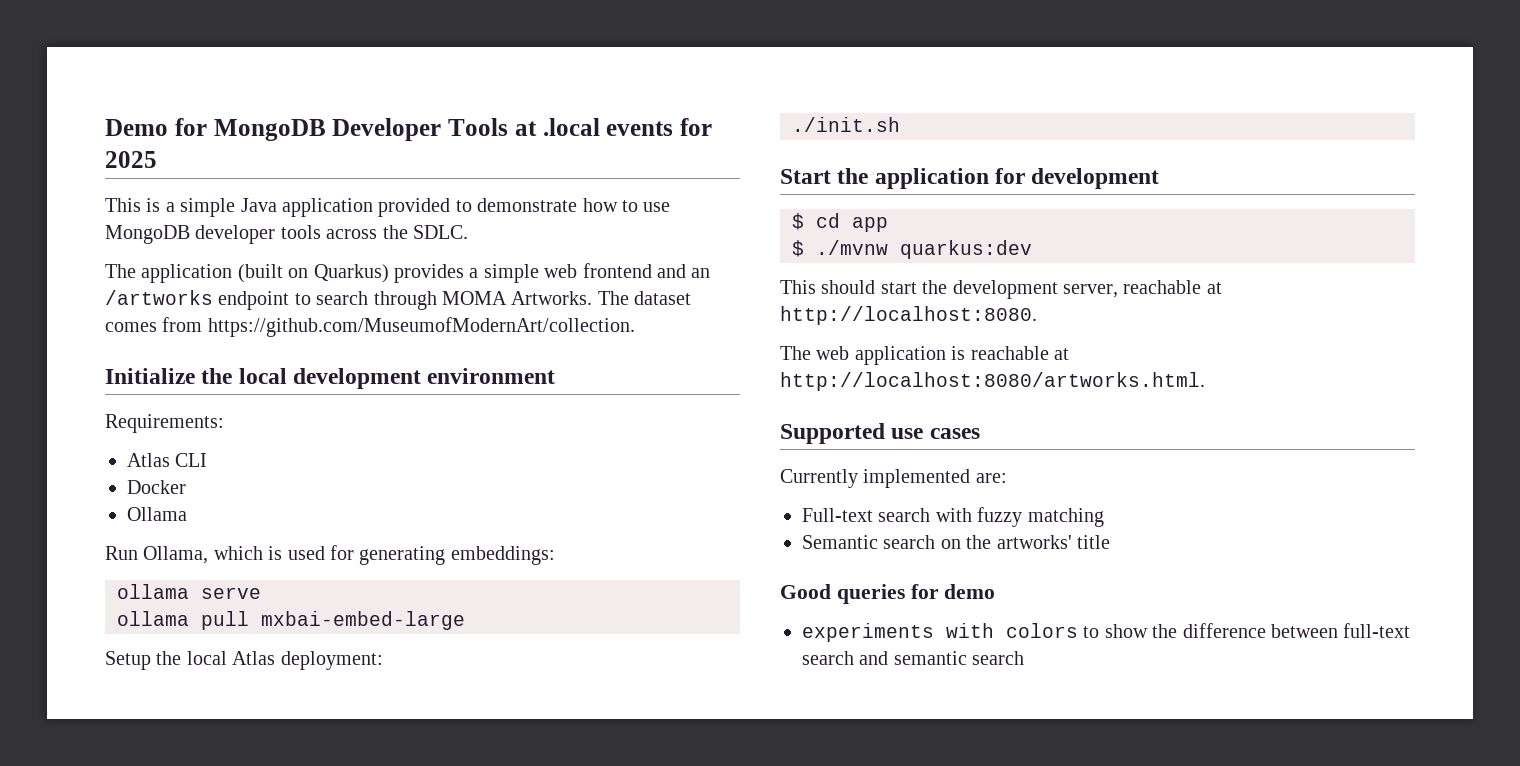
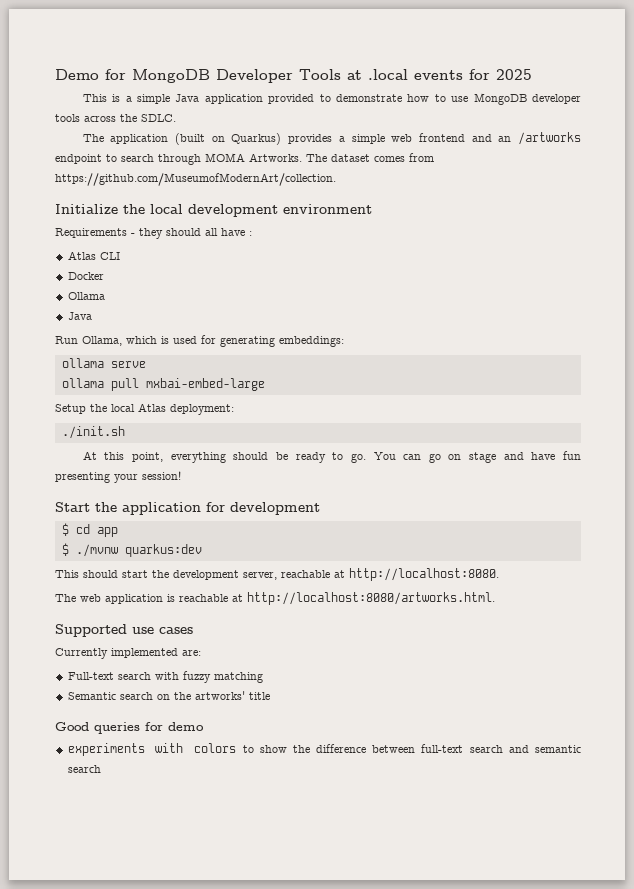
[105,414,224,433] Requirements: -> [55,228,252,239] Requirements - they should all have :
(187, 514) none -> [67,312,92,320] // Java
(900, 124) none -> [82,451,582,463] [55,471,181,483] // At this point, everything should be ready to go. You can go on stage and have fun presenting your session!

